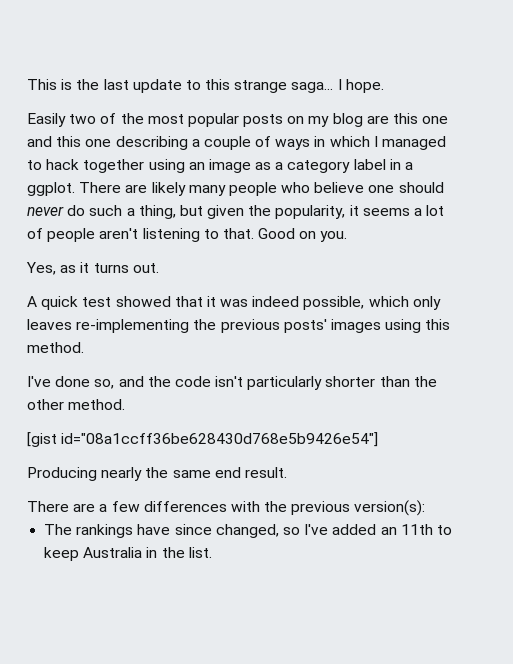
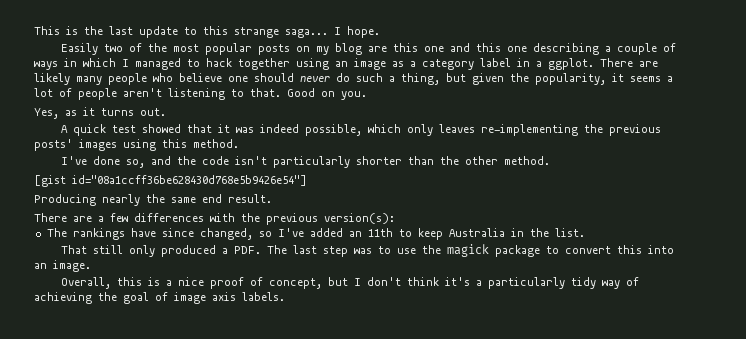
(212, 552) none -> [61,244,675,257] [34,260,91,272] [61,277,640,289] [34,292,285,304] // That still only produced a PDF. The last step was to use the magick package to convert this into an image. // Overall, this is a nice proof of concept, but I don't think it's a particularly tidy way of achieving the goal of image axis labels.

